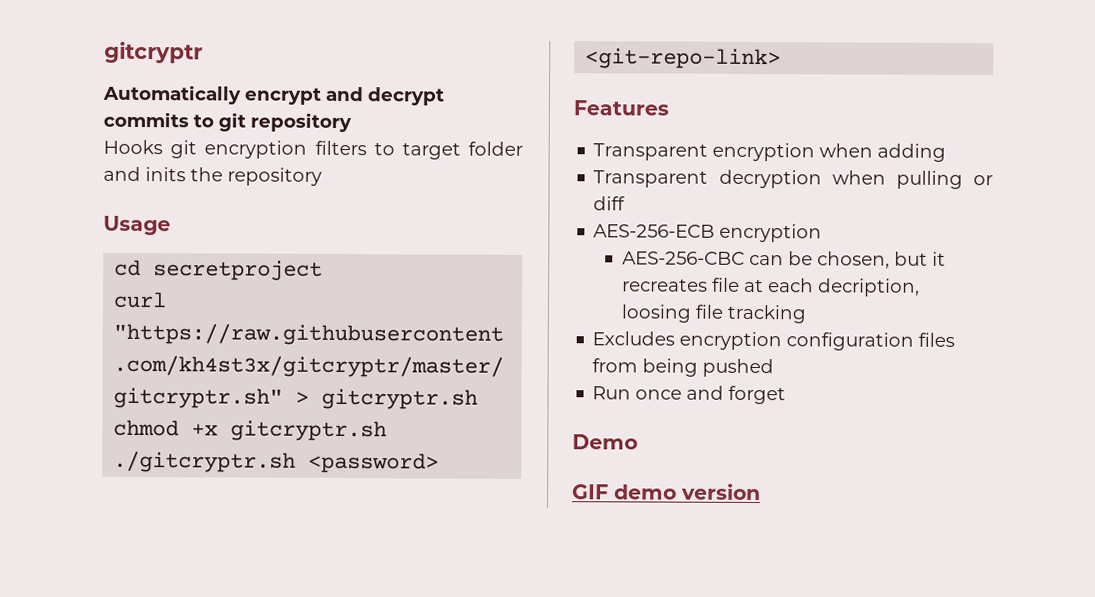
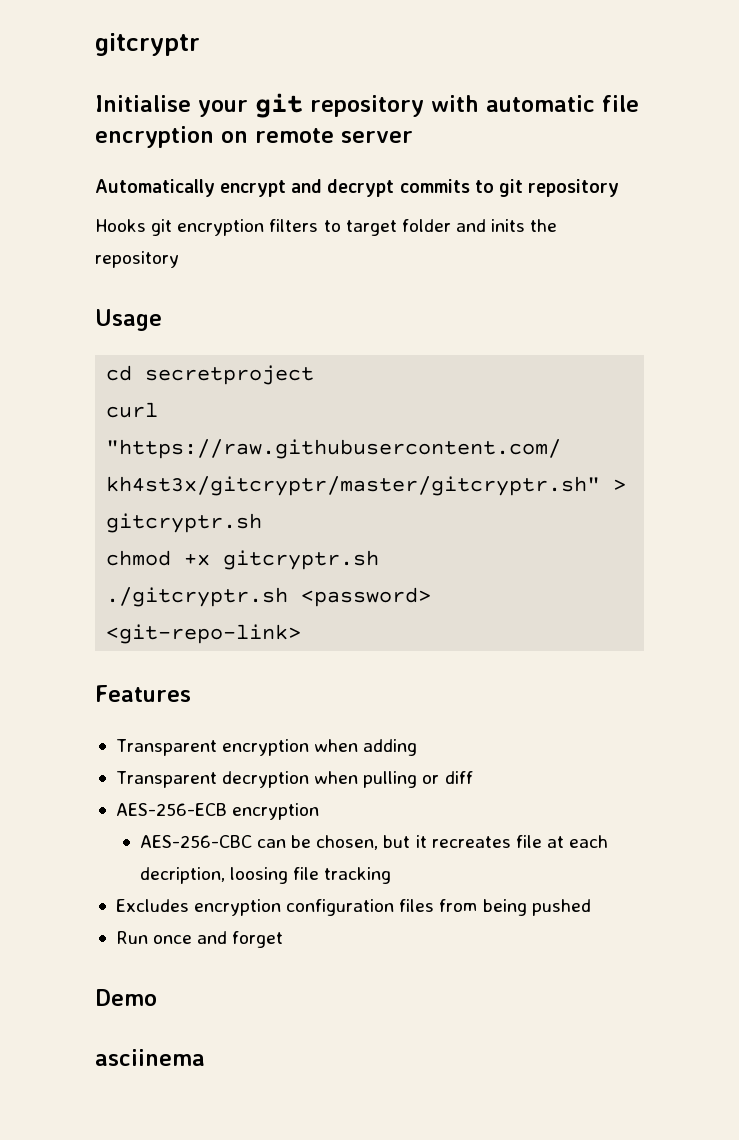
(203, 52) none -> [95,93,639,118] [95,126,413,148] // Initialise your git repository with automatic file encryption on remote server
[572,483,761,501] GIF demo version -> [95,1049,205,1066] asciinema

